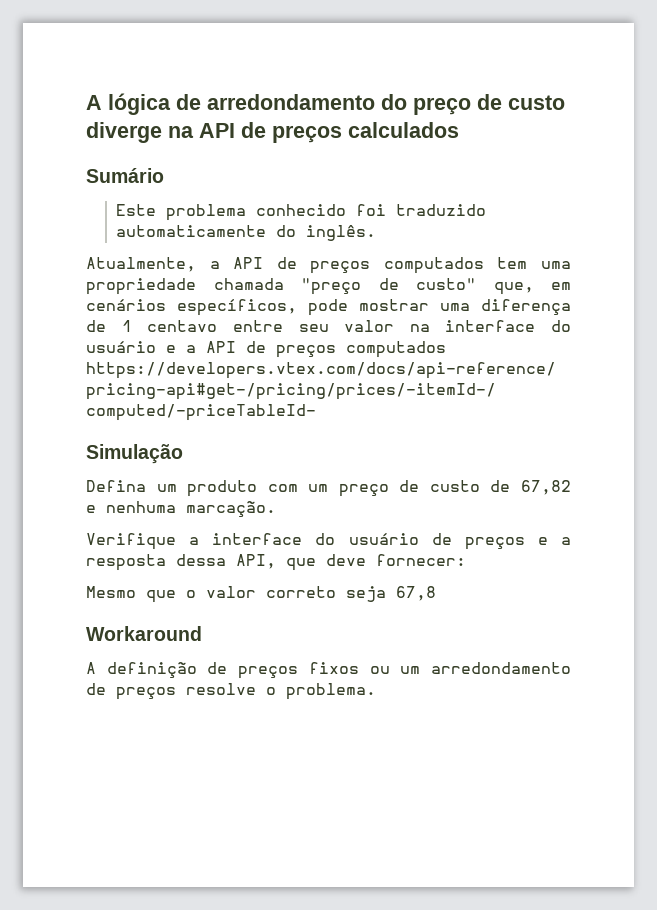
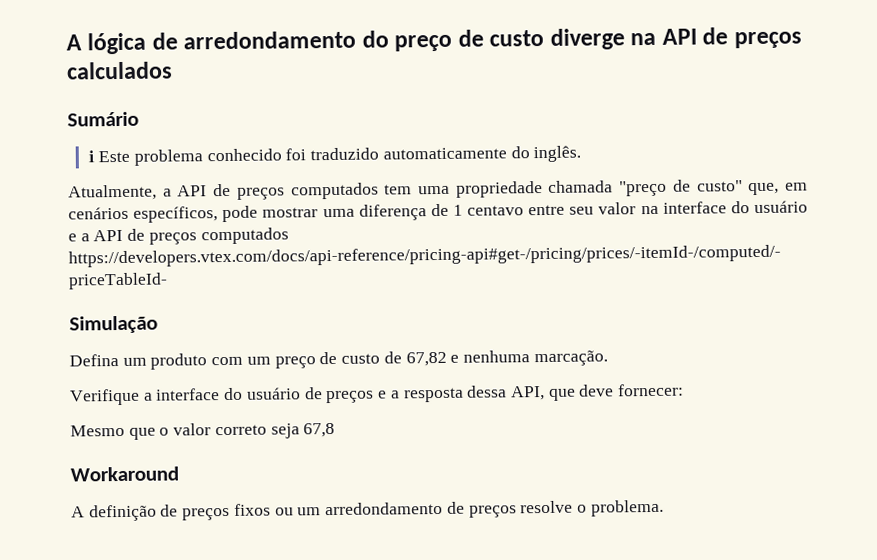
(164, 175) none -> [87,150,95,163] ℹ

